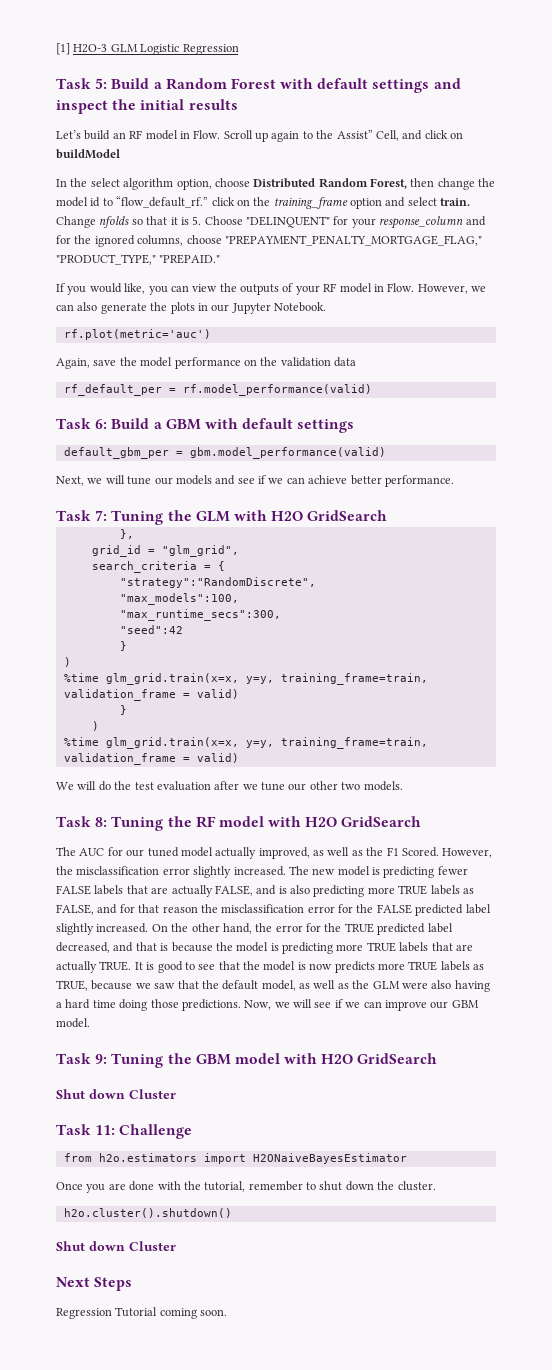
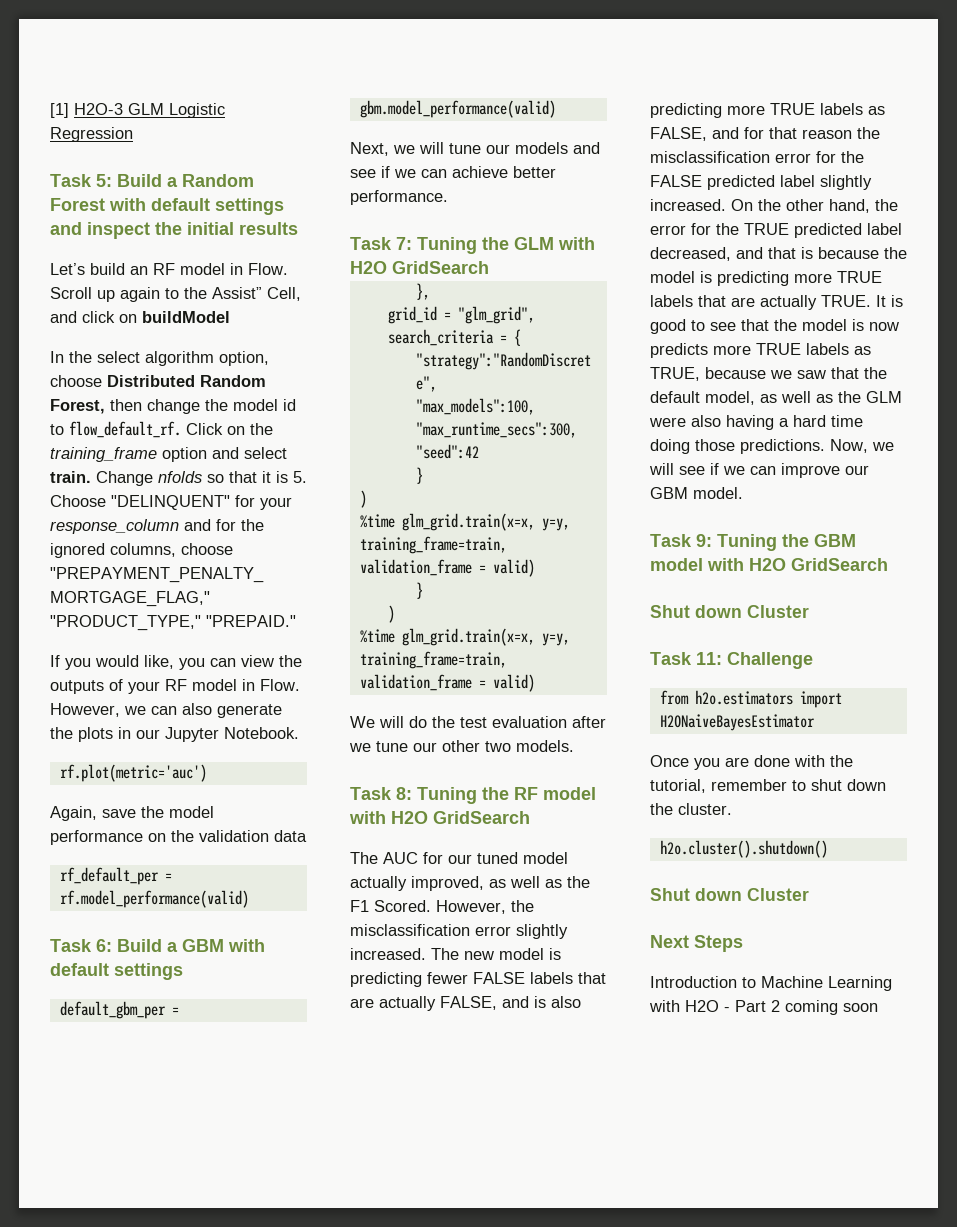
[116,196,235,208] “flow_default_rf.” click -> [69,421,223,438] flow_default_rf. Click
[56,1307,228,1319] Regression Tutorial coming soon. -> [650,976,892,991] [649,1000,878,1015] Introduction to Machine Learning with H2O - Part 2 coming soon

